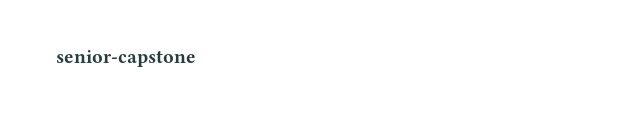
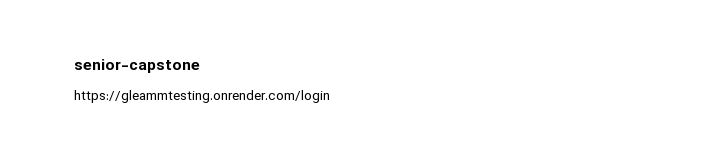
(196, 58) none -> [74,90,330,103] // https://gleammtesting.onrender.com/login

